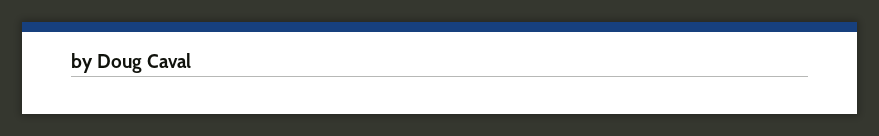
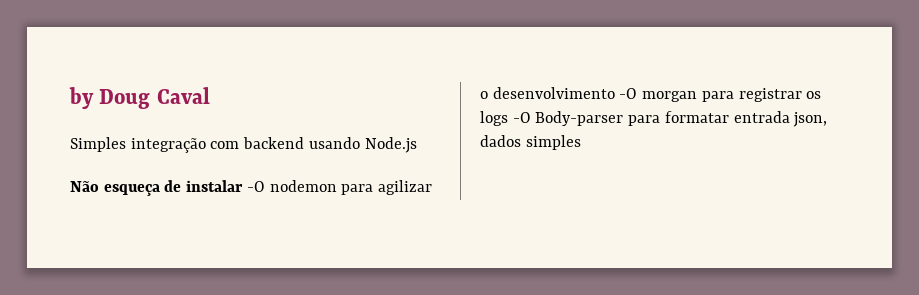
(192, 60) none -> [70,137,417,153] [70,180,433,196] [480,87,822,102] [480,111,828,127] [480,135,581,150] // Simples integração com backend usando Node.js // Não esqueça de instalar -O nodemon para agilizar o desenvolvimento -O morgan para registrar os logs -O Body-parser para formatar entrada json, dados simples

